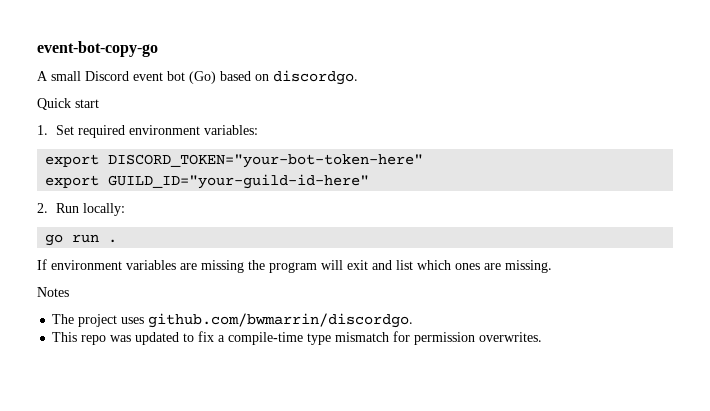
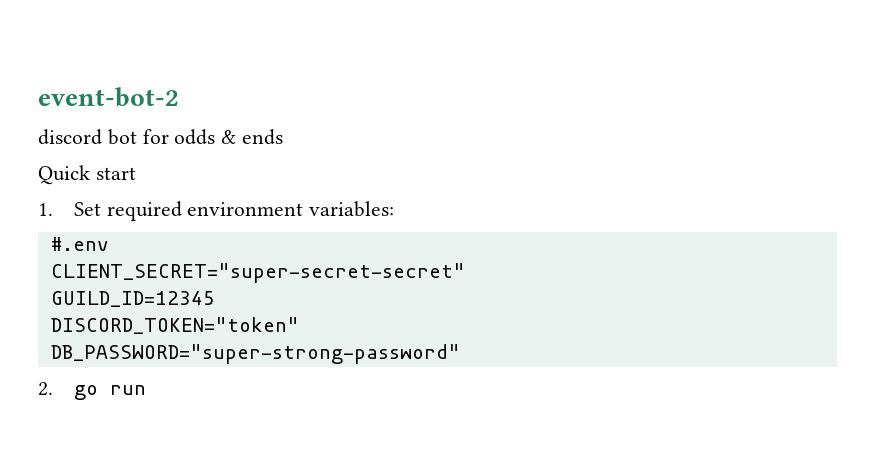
[37,41,158,57] [37,70,358,85] event-bot-copy-go // A small Discord event bot (Go) based on discordgo. -> [38,87,179,107] [38,129,284,145] event-bot-2 // discord bot for odds & ends
[45,154,424,168] [45,174,370,189] [37,203,126,216] [45,234,118,246] [37,259,552,273] [37,287,69,297] [52,313,414,328] [52,331,543,345] export DISCORD_TOKEN="your-bot-token-here" // export GUILD_ID="your-guild-id-here" // 2. Run locally: // go run . // If environment variables are missing the program will exit and list which ones are missing. // Notes // The project uses github.com/bwmarrin/discordgo. // This repo was updated to fix a compile-time type mismatch for permission overwrites. -> [50,237,109,251] [50,263,465,283] [50,291,215,307] [50,317,299,334] [50,344,460,364] [38,382,146,400] #.env // CLIENT_SECRET="super-secret-secret" // GUILD_ID=12345 // DISCORD_TOKEN="token" // DB_PASSWORD="super-strong-password" // 2. go run

